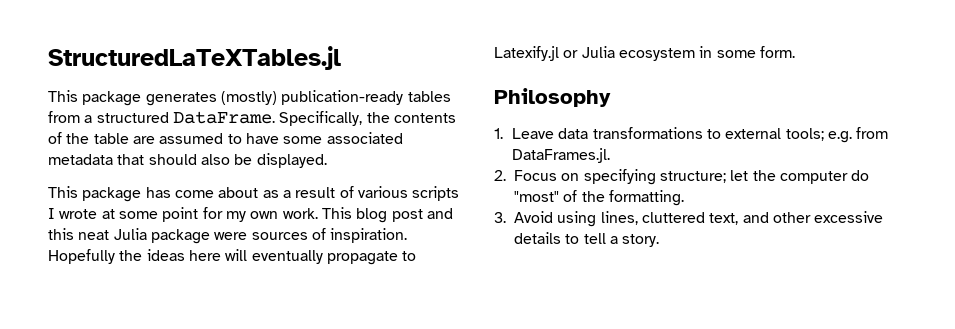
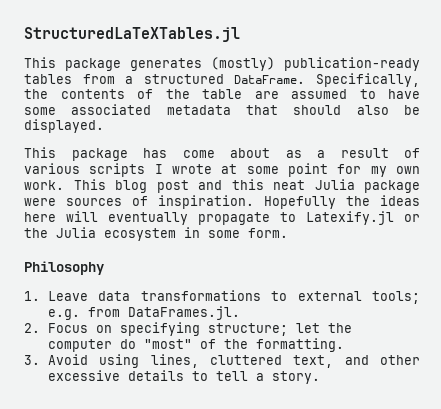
(579, 54) none -> [24,228,48,238] the

